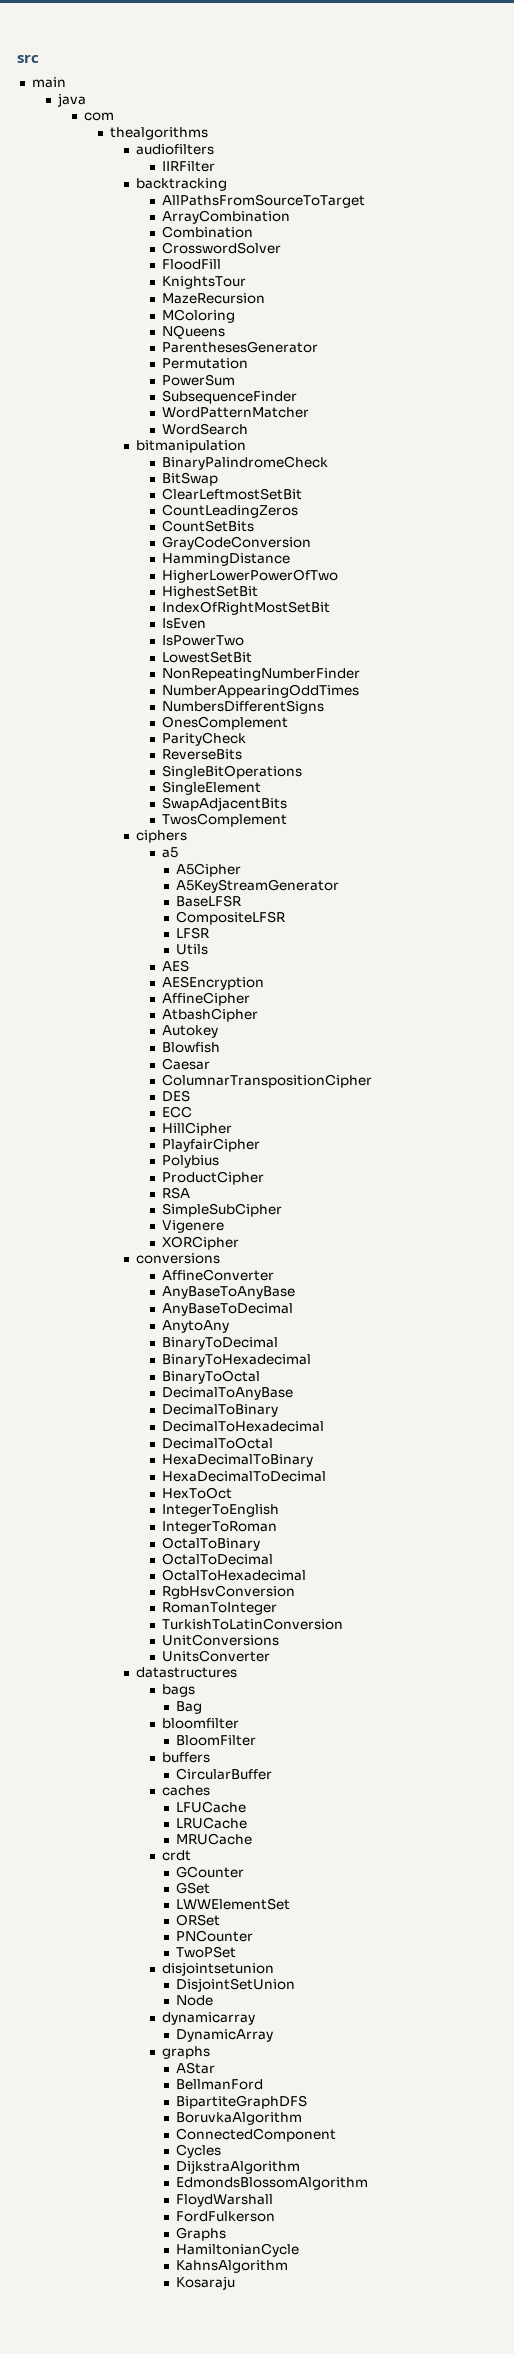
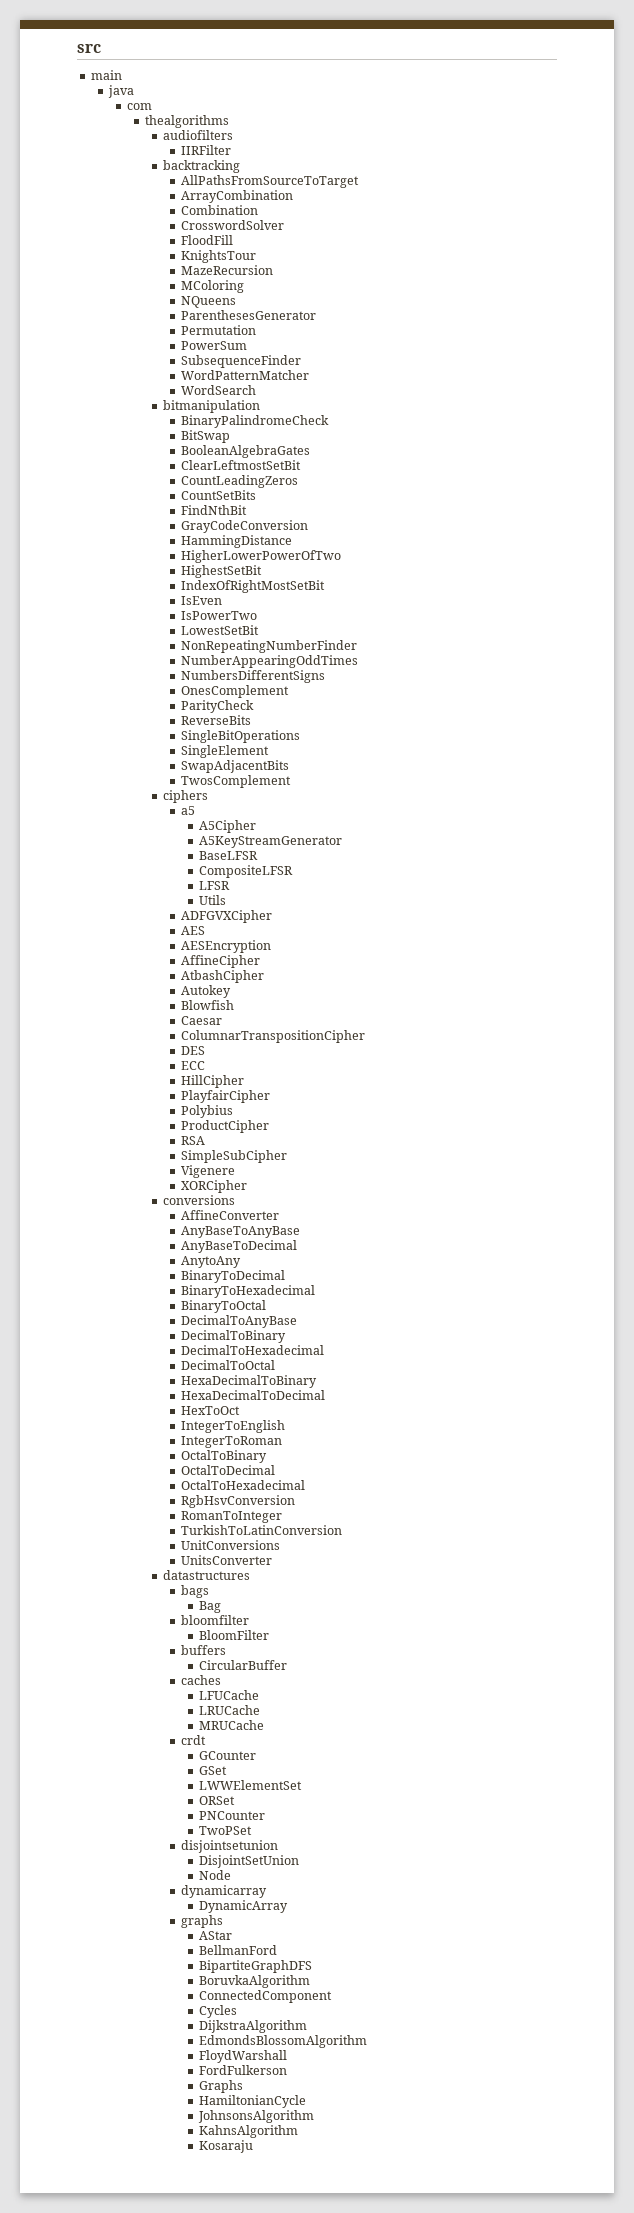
(219, 479) none -> [181,445,311,458] // BooleanAlgebraGates
(255, 526) none -> [181,505,248,515] // FindNthBit
(208, 949) none -> [181,910,273,923] // ADFGVXCipher
(299, 2250) none -> [198,2110,315,2123] // JohnsonsAlgorithm

